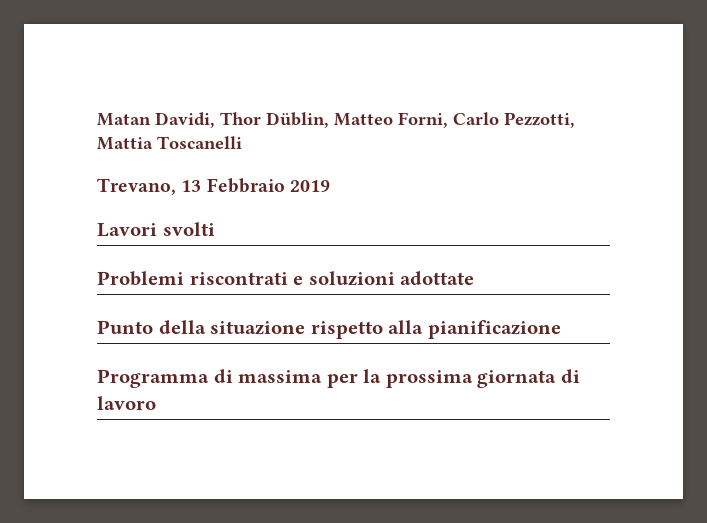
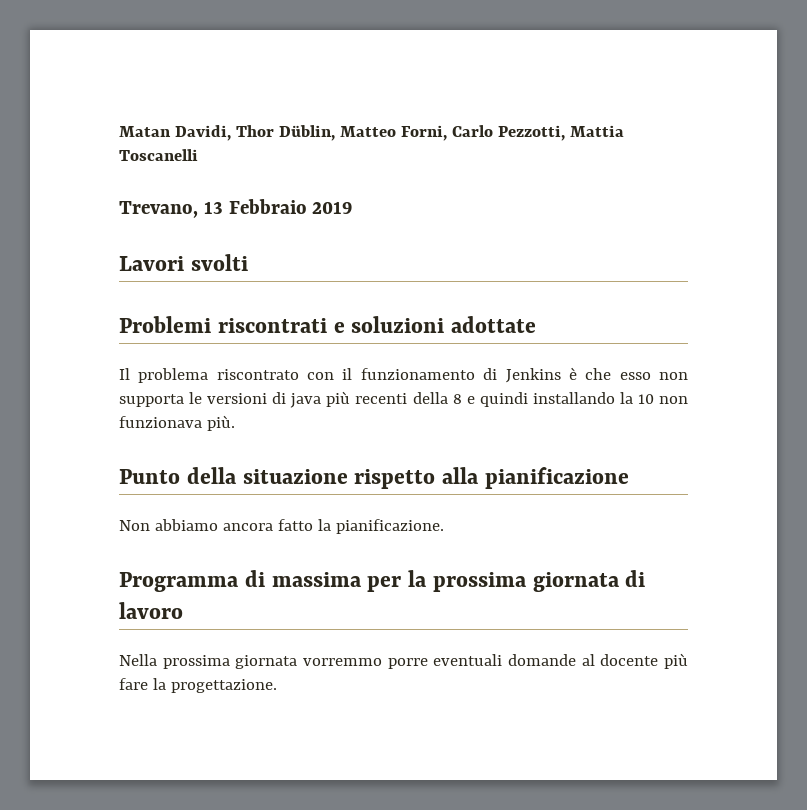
(475, 278) none -> [119,367,689,383] [119,391,688,408] [119,415,235,431] // Il problema riscontrato con il funzionamento di Jenkins è che esso non supporta le versioni di java più recenti della 8 e quindi installando la 10 non funzionava più.
(561, 329) none -> [119,519,444,534] // Non abbiamo ancora fatto la pianificazione.
(156, 403) none -> [119,653,689,669] [119,678,277,693] // Nella prossima giornata vorremmo porre eventuali domande al docente più fare la progettazione.

